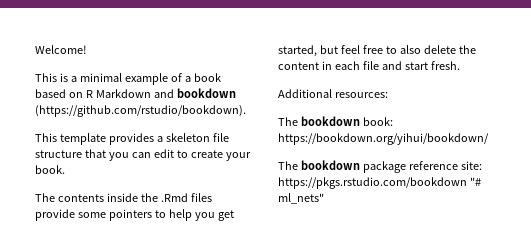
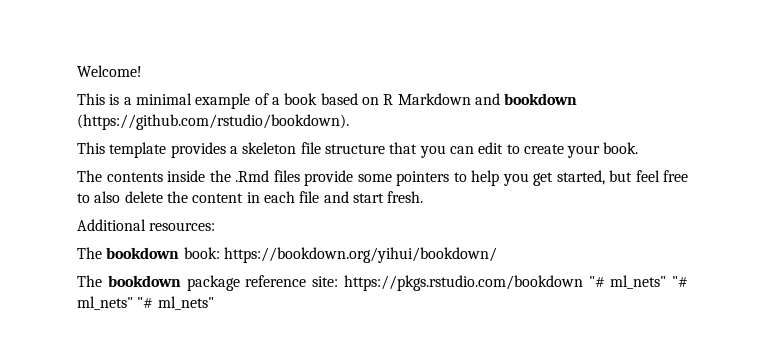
(324, 198) none -> [672,276,688,287] [77,296,214,310] "# ml_nets" "# ml_nets"

